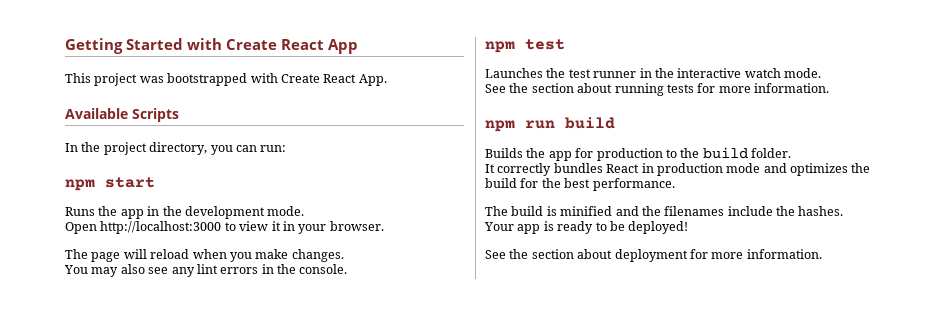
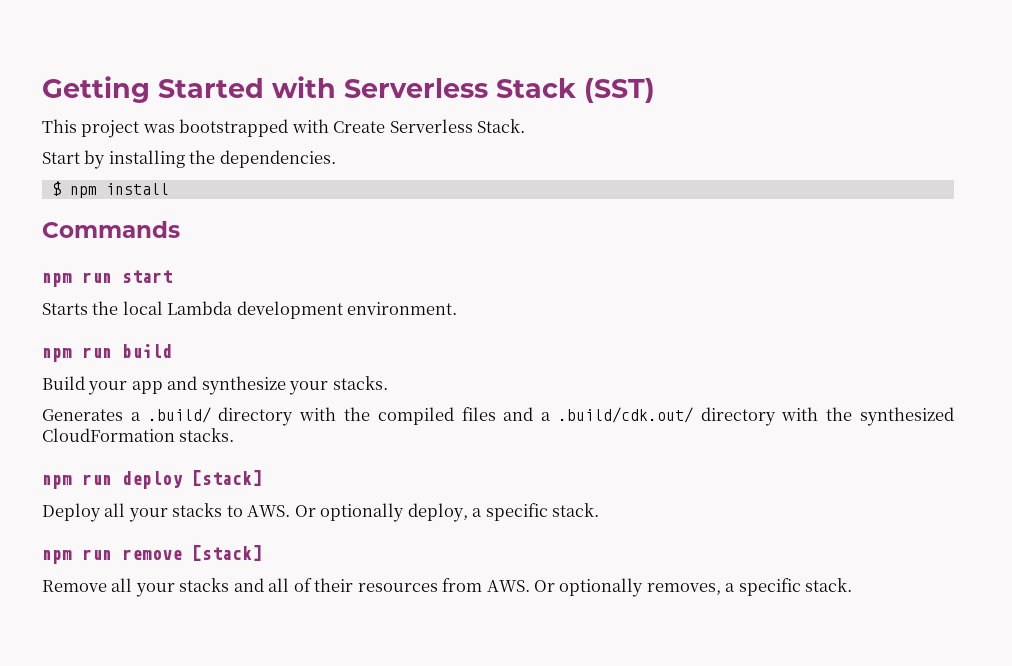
[226,39,358,54] Create React App -> [344,78,655,103] Serverless Stack (SST)
[323,74,387,86] [65,108,179,122] [65,142,287,155] [65,179,95,191] React App. // Available Scripts // In the project directory, you can run: // npm -> [389,119,526,133] [42,150,336,169] [51,181,169,198] [42,221,180,238] [42,272,112,287] Serverless Stack. // Start by installing the dependencies. // $ npm install // Commands // npm run
[65,206,305,219] [65,221,384,234] [65,249,344,262] [64,264,348,277] [485,39,565,53] [485,68,821,78] [485,83,829,96] [485,117,615,132] [485,147,791,161] [485,163,871,176] [485,178,675,191] [485,206,844,216] [484,221,689,234] [485,249,822,262] Runs the app in the development mode. // Open http://localhost:3000 to view it in your browser. // The page will reload when you make changes. // You may also see any lint errors in the console. // npm test // Launches the test runner in the interactive watch mode. // See the section about running tests for more information. // npm run build // Builds the app for production to the build folder. // It correctly bundles React in production mode and optimizes the build for the best performance. // The build is minified and the filenames include the hashes. // Your app is ready to be deployed! // See the section about deployment for more information. -> [42,301,458,319] [42,344,172,362] [42,376,388,395] [42,407,955,426] [42,428,235,442] [42,470,262,489] [42,503,600,522] [42,545,262,564] [42,578,853,597] Starts the local Lambda development environment. // npm run build // Build your app and synthesize your stacks. // Generates a .build/ directory with the compiled files and a .build/cdk.out/ directory with the synthesized CloudFormation stacks. // npm run deploy [stack] // Deploy all your stacks to AWS. Or optionally deploy, a specific stack. // npm run remove [stack] // Remove all your stacks and all of their resources from AWS. Or optionally removes, a specific stack.

